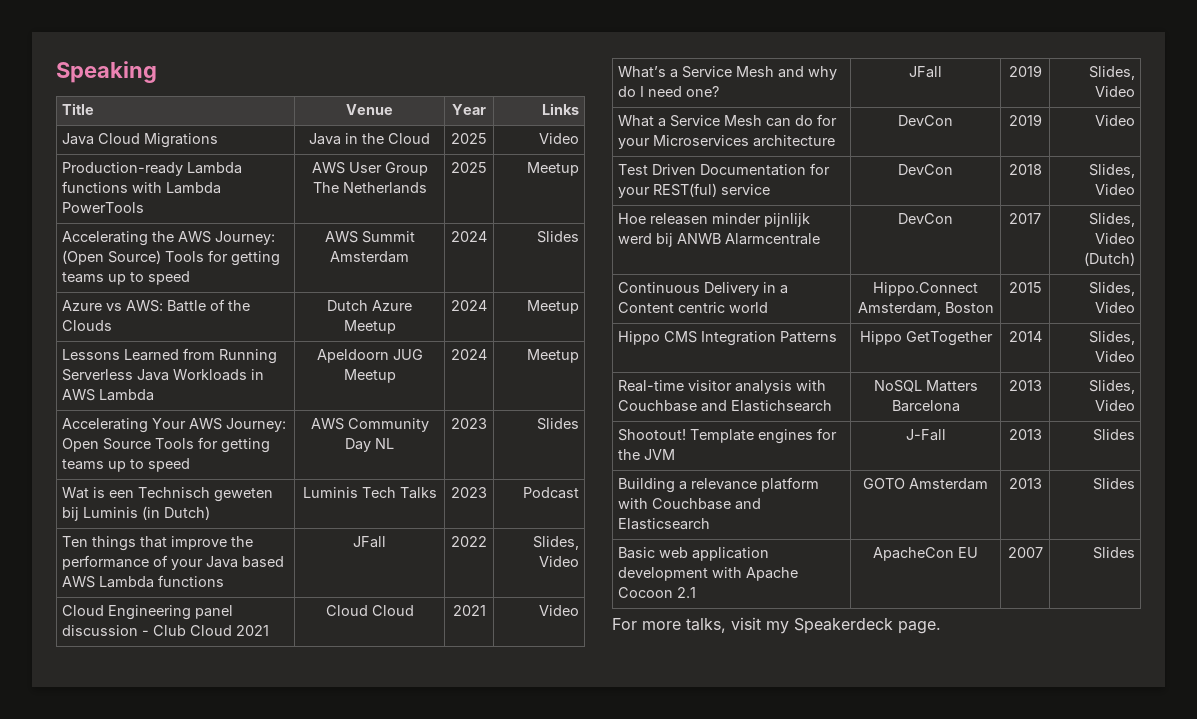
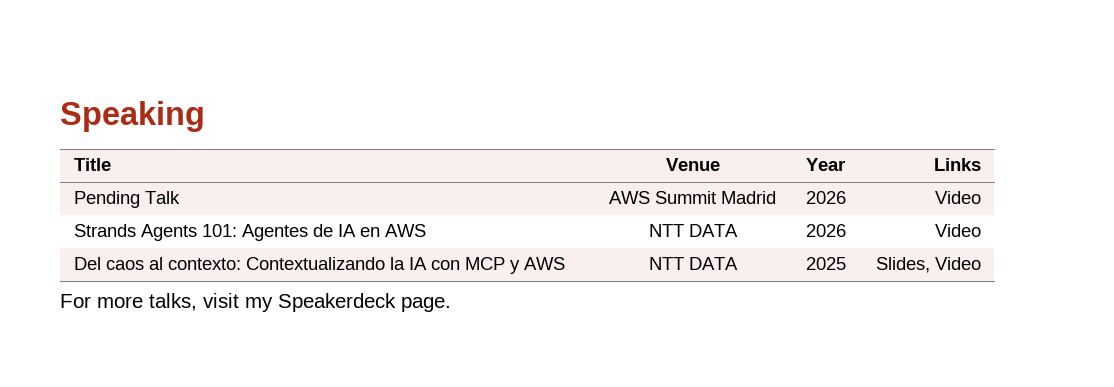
[62,133,219,148] [309,133,430,145] [451,133,487,144] [538,133,579,144] [62,162,243,176] [62,181,222,194] [62,202,145,213] [311,162,428,176] [312,182,427,194] [451,162,487,173] [526,162,579,176] [62,231,276,246] [62,250,281,266] [62,271,191,285] [324,231,415,243] [330,251,409,263] [451,231,487,242] [536,231,579,243] [62,299,251,312] [62,320,113,331] [327,300,412,311] [343,320,396,334] [451,300,487,311] [526,300,579,314] [62,348,278,364] [62,369,265,381] [62,389,155,401] [316,349,423,363] [343,369,396,383] [451,349,487,360] [526,349,579,363] [62,418,287,433] [62,437,271,453] [62,458,191,472] [310,418,429,432] [345,438,394,452] [451,418,487,429] [536,418,579,430] [62,487,274,502] [62,506,211,521] [302,487,437,499] [451,487,487,498] [522,487,579,499] [62,536,254,551] [62,555,285,570] [62,575,225,588] [353,536,386,548] [451,536,487,547] [532,536,579,550] [538,556,579,567] [62,605,234,620] [62,625,270,636] [325,605,414,616] [452,605,486,616] [538,605,579,616] [618,66,838,80] [618,86,720,97] [909,66,942,78] [1008,65,1042,77] [1088,66,1135,80] [1094,86,1135,97] [618,114,838,127] [618,135,836,149] [898,115,953,126] [1008,114,1042,126] [1094,115,1135,126] [618,163,831,176] [618,183,771,198] [898,164,953,175] [1008,164,1042,175] [1088,164,1135,178] [1094,184,1135,195] [618,213,811,227] [618,233,821,247] [898,213,953,224] [1009,213,1041,224] [1088,213,1135,227] [1094,233,1135,244] [1083,252,1135,266] [618,282,789,296] [618,302,769,313] [873,282,978,296] [857,302,994,316] [1008,282,1042,293] [1088,282,1135,296] [1094,302,1135,313] [618,331,838,346] [859,331,993,346] [1008,331,1042,342] [1088,331,1135,345] [1094,351,1135,362] [618,380,827,394] [618,400,833,412] [873,380,978,392] [891,400,960,412] [1008,380,1042,391] [1088,380,1135,394] [1094,400,1135,411] [618,428,838,444] [618,449,676,460] [905,429,946,441] [1008,429,1042,440] [1092,429,1135,441] [618,477,820,493] [618,498,762,510] [618,518,711,530] [863,478,988,490] [1008,478,1042,489] [1092,478,1135,490] [618,547,770,561] [618,567,799,581] [618,587,697,598] [873,547,978,561] [1007,547,1043,558] [1092,547,1135,559] Java Cloud Migrations | Java in the Cloud | 2025 | Video // Production-ready Lambda functions with Lambda PowerTools | AWS User Group The Netherlands | 2025 | Meetup // Accelerating the AWS Journey: (Open Source) Tools for getting teams up to speed | AWS Summit Amsterdam | 2024 | Slides // Azure vs AWS: Battle of the Clouds | Dutch Azure Meetup | 2024 | Meetup // Lessons Learned from Running Serverless Java Workloads in AWS Lambda | Apeldoorn JUG Meetup | 2024 | Meetup // Accelerating Your AWS Journey: Open Source Tools for getting teams up to speed | AWS Community Day NL | 2023 | Slides // Wat is een Technisch geweten bij Luminis (in Dutch) | Luminis Tech Talks | 2023 | Podcast // Ten things that improve the performance of your Java based AWS Lambda functions | JFall | 2022 | Slides, Video // Cloud Engineering panel discussion - Club Cloud 2021 | Cloud Cloud | 2021 | Video // What’s a Service Mesh and why do I need one? | JFall | 2019 | Slides, Video // What a Service Mesh can do for your Microservices architecture | DevCon | 2019 | Video // Test Driven Documentation for your REST(ful) service | DevCon | 2018 | Slides, Video // Hoe releasen minder pijnlijk werd bij ANWB Alarmcentrale | DevCon | 2017 | Slides, Video (Dutch) // Continuous Delivery in a Content centric world | Hippo.Connect Amsterdam, Boston | 2015 | Slides, Video // Hippo CMS Integration Patterns | Hippo GetTogether | 2014 | Slides, Video // Real-time visitor analysis with Couchbase and Elastichsearch | NoSQL Matters Barcelona | 2013 | Slides, Video // Shootout! Template engines for the JVM | J-Fall | 2013 | Slides // Building a relevance platform with Couchbase and Elasticsearch | GOTO Amsterdam | 2013 | Slides // Basic web application development with Apache Cocoon 2.1 | ApacheCon EU | 2007 | Slides -> [73,191,180,208] [609,191,776,204] [805,191,846,204] [935,191,982,204] [73,224,426,241] [648,224,738,237] [805,224,846,237] [935,224,982,237] [73,257,565,274] [648,257,738,270] [805,257,846,270] [876,257,982,273] Pending Talk | AWS Summit Madrid | 2026 | Video // Strands Agents 101: Agentes de IA en AWS | NTT DATA | 2026 | Video // Del caos al contexto: Contextualizando la IA con MCP y AWS | NTT DATA | 2025 | Slides, Video

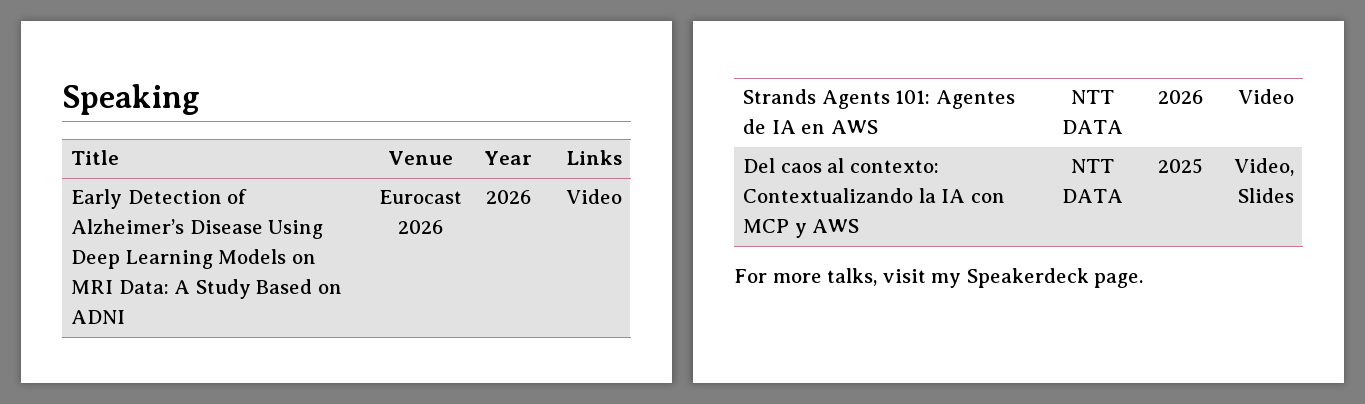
[73,191,180,208] [609,191,776,204] Pending Talk | AWS Summit Madrid -> [71,189,248,209] [71,219,324,239] [71,249,316,269] [71,279,342,299] [71,310,126,324] [379,190,462,204] [398,220,443,234] Early Detection of Alzheimer’s Disease Using Deep Learning Models on MRI Data: A Study Based on ADNI | Eurocast 2026
[876,257,982,273] Slides, Video -> [1233,158,1294,176] [1237,188,1294,203] Video, Slides

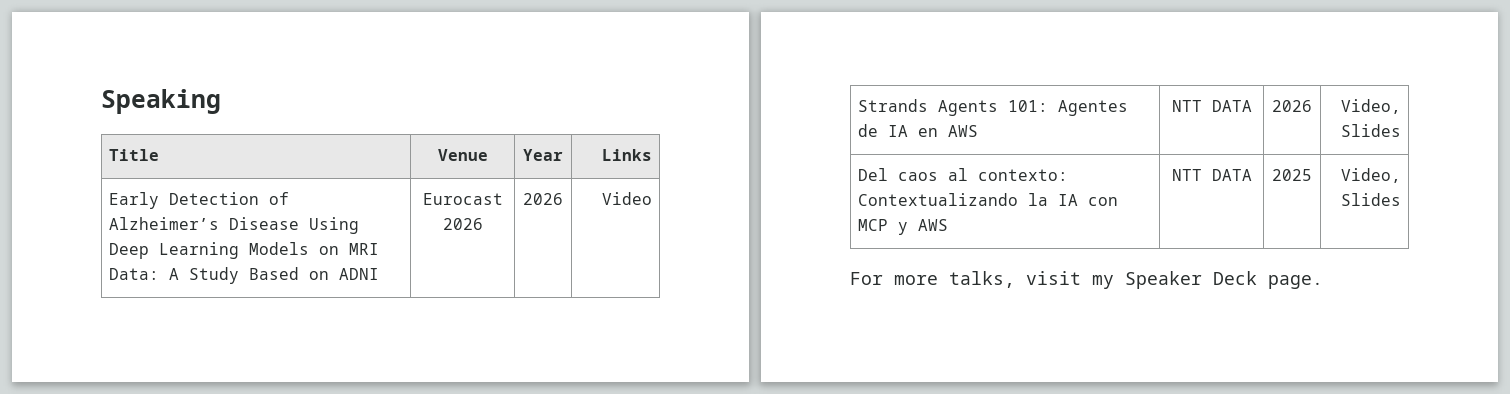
[1237,89,1294,104] Video -> [1341,99,1402,114] [1341,124,1402,137] Video, Slides
[966,268,1089,288] Speakerdeck -> [1125,271,1257,289] Speaker Deck

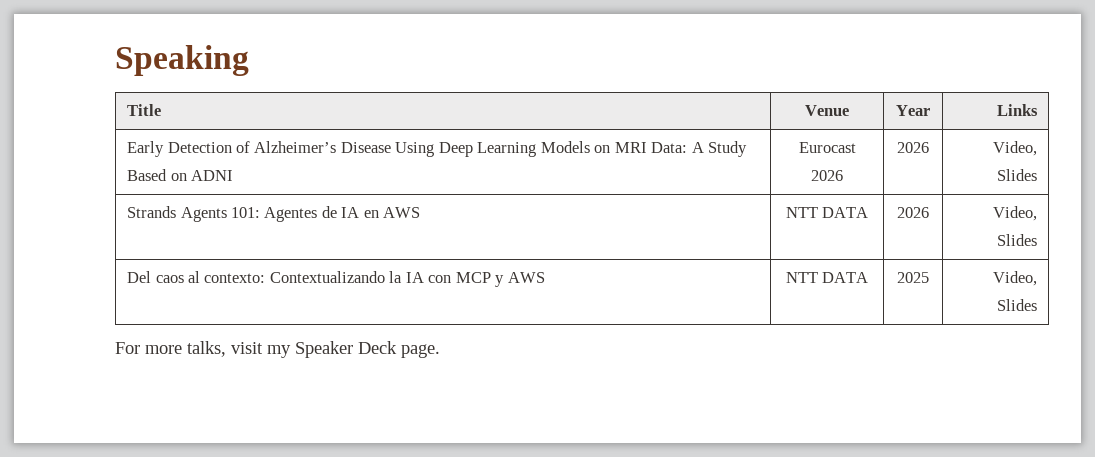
[602,192,653,205] Video -> [992,141,1037,156] [996,169,1037,181] Video, Slides

